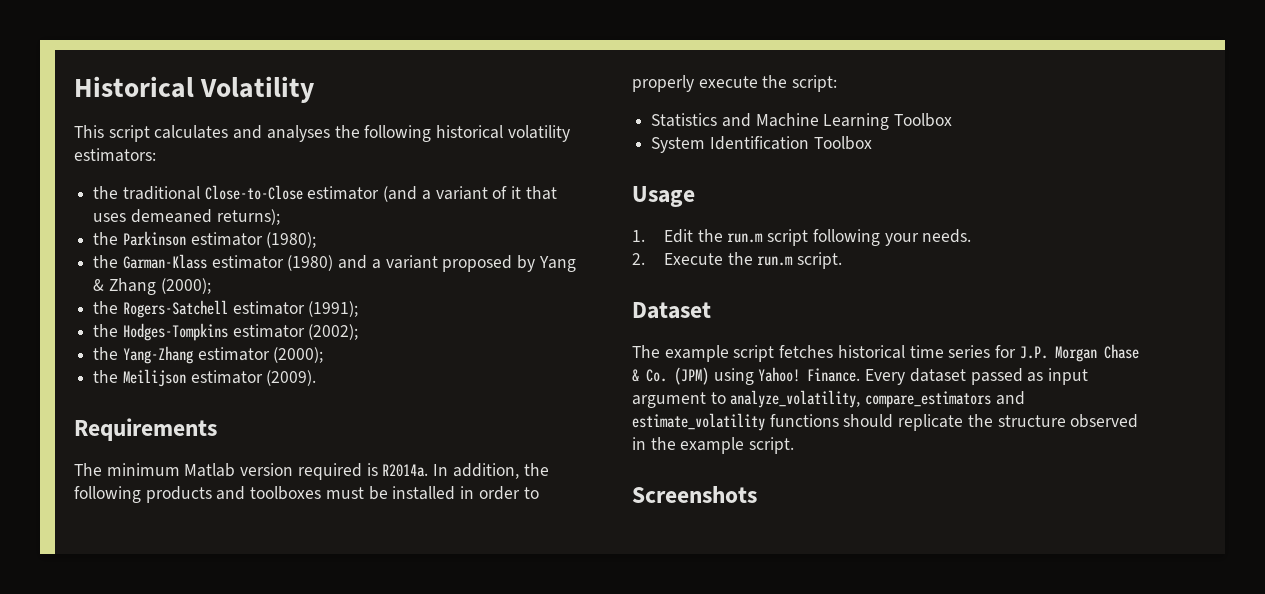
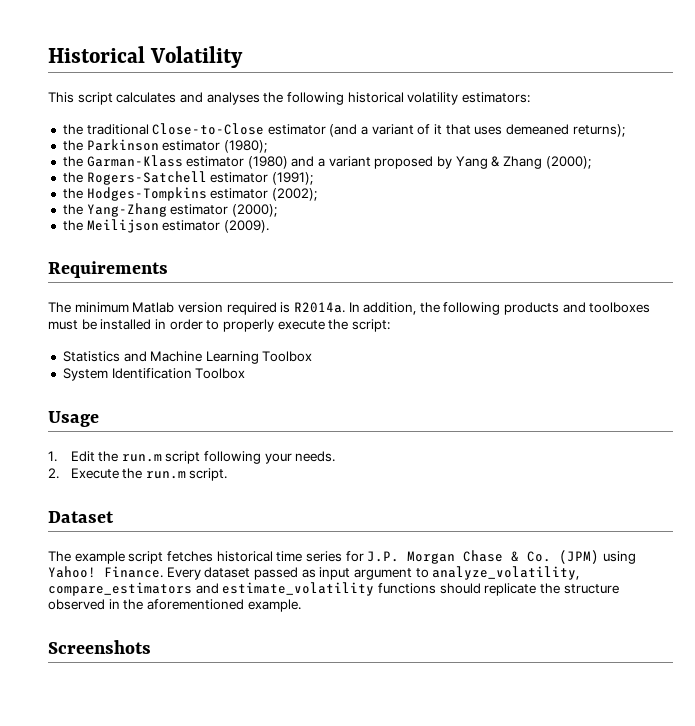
[680,437,795,454] example script. -> [146,599,301,612] aforementioned example.

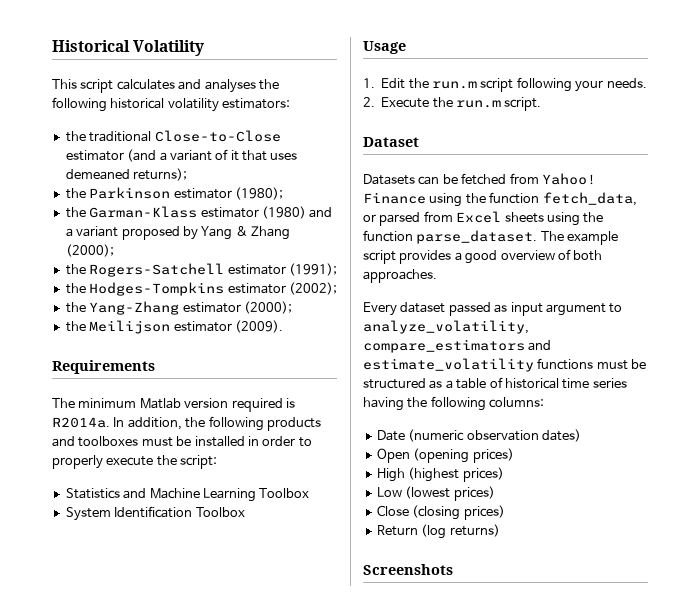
[48,550,636,564] [48,566,163,578] The example script fetches historical time series for J.P. Morgan Chase & Co. (JPM) using Yahoo! Finance. -> [363,173,596,185] [363,192,637,207] [363,211,604,226] [363,230,619,245] [363,249,603,264] [363,269,437,283] Datasets can be fetched from Yahoo! Finance using the function fetch_data, or parsed from Excel sheets using the function parse_dataset. The example script provides a good overview of both approaches. //
[439,583,619,596] [48,599,301,612] should replicate the structure observed in the aforementioned example. -> [596,359,647,370] [363,377,627,389] [363,396,545,411] [376,429,581,442] [376,448,514,463] [376,467,504,482] [376,486,495,501] [376,505,505,520] [376,524,500,539] must be structured as a table of historical time series having the following columns: // Date (numeric observation dates) // Open (opening prices) // High (highest prices) // Low (lowest prices) // Close (closing prices) // Return (log returns)

